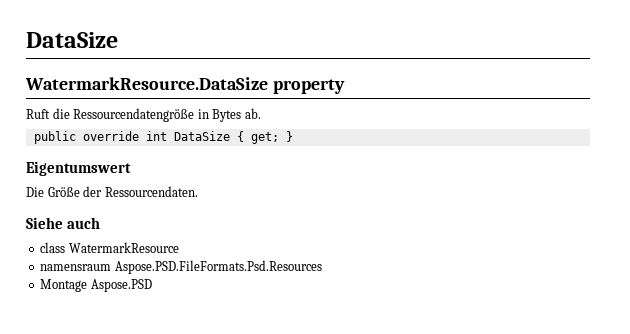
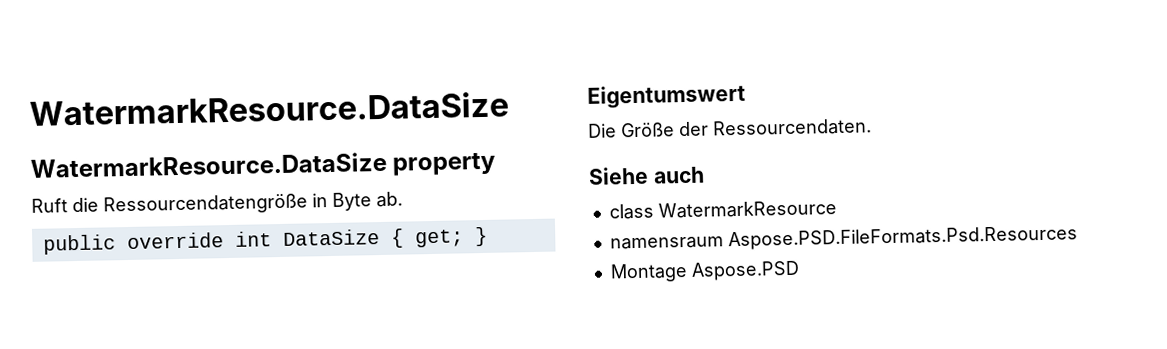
[26,32,118,48] DataSize -> [29,91,509,126] WatermarkResource.DataSize
[212,109,242,122] Bytes -> [332,192,372,211] Byte

